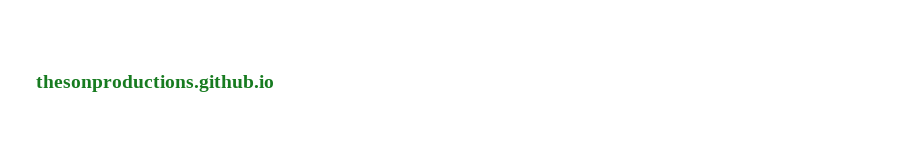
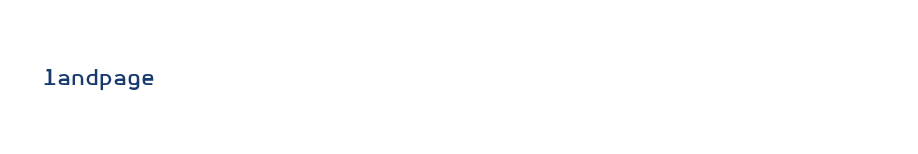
[36,75,274,92] thesonproductions.github.io -> [43,69,155,91] landpage

